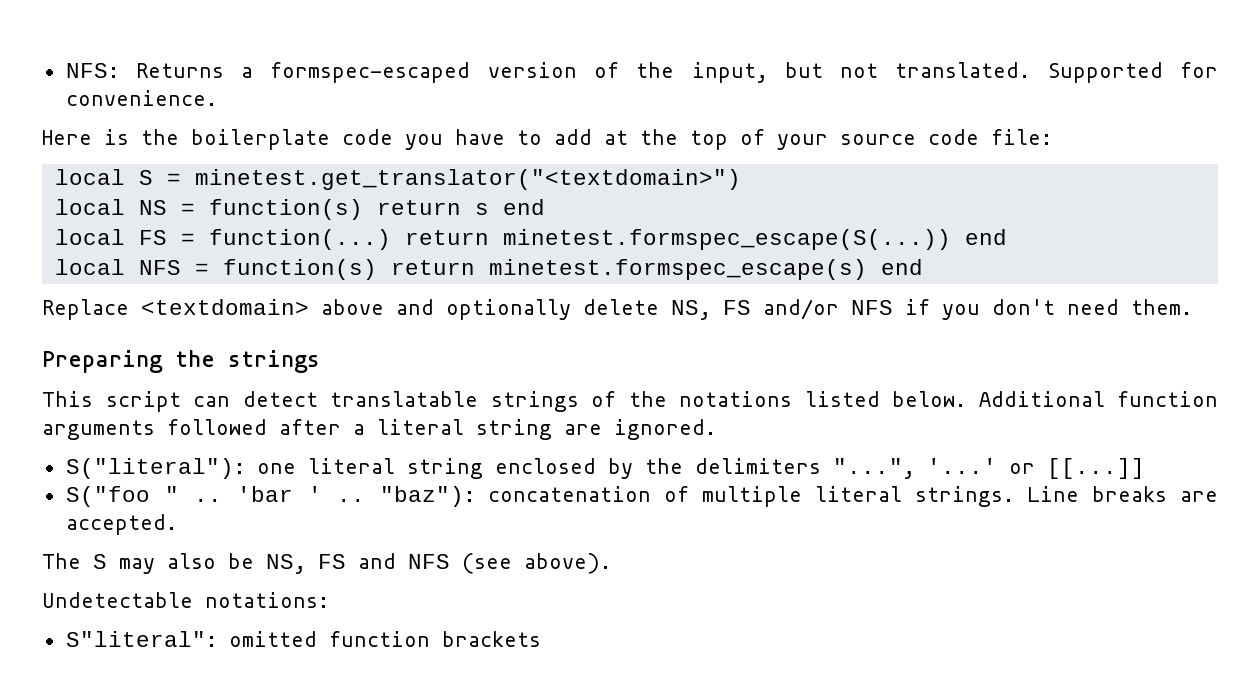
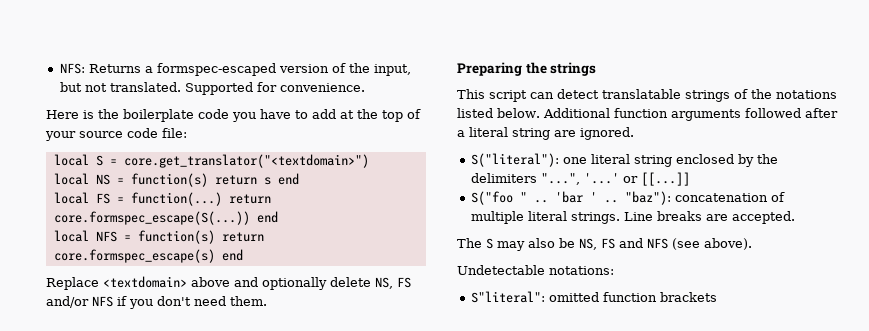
[194,169,741,190] minetest.get_translator("<textdomain>") -> [123,154,369,168] core.get_translator("<textdomain>")
[502,229,951,250] minetest.formspec_escape(S(...)) -> [53,211,250,225] core.formspec_escape(S(...))
[488,259,867,280] minetest.formspec_escape(s) -> [53,249,215,263] core.formspec_escape(s)

